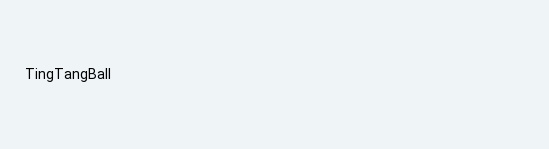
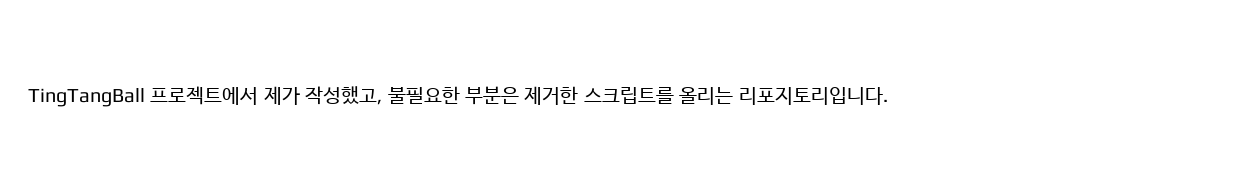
(111, 75) none -> [150,86,888,105] 프로젝트에서 제가 작성했고, 불필요한 부분은 제거한 스크립트를 올리는 리포지토리입니다.

